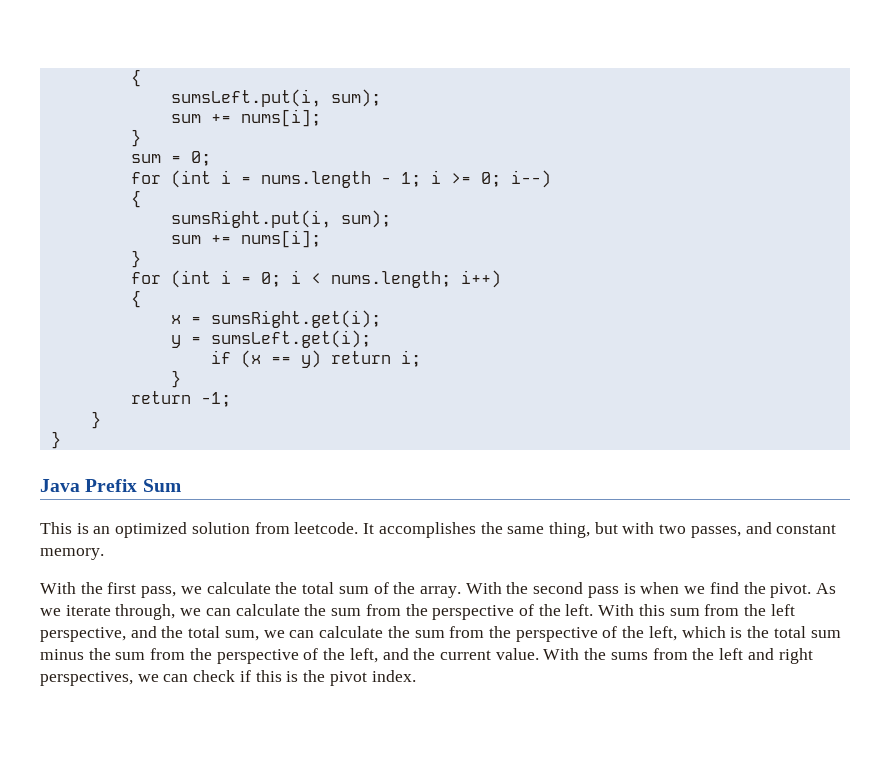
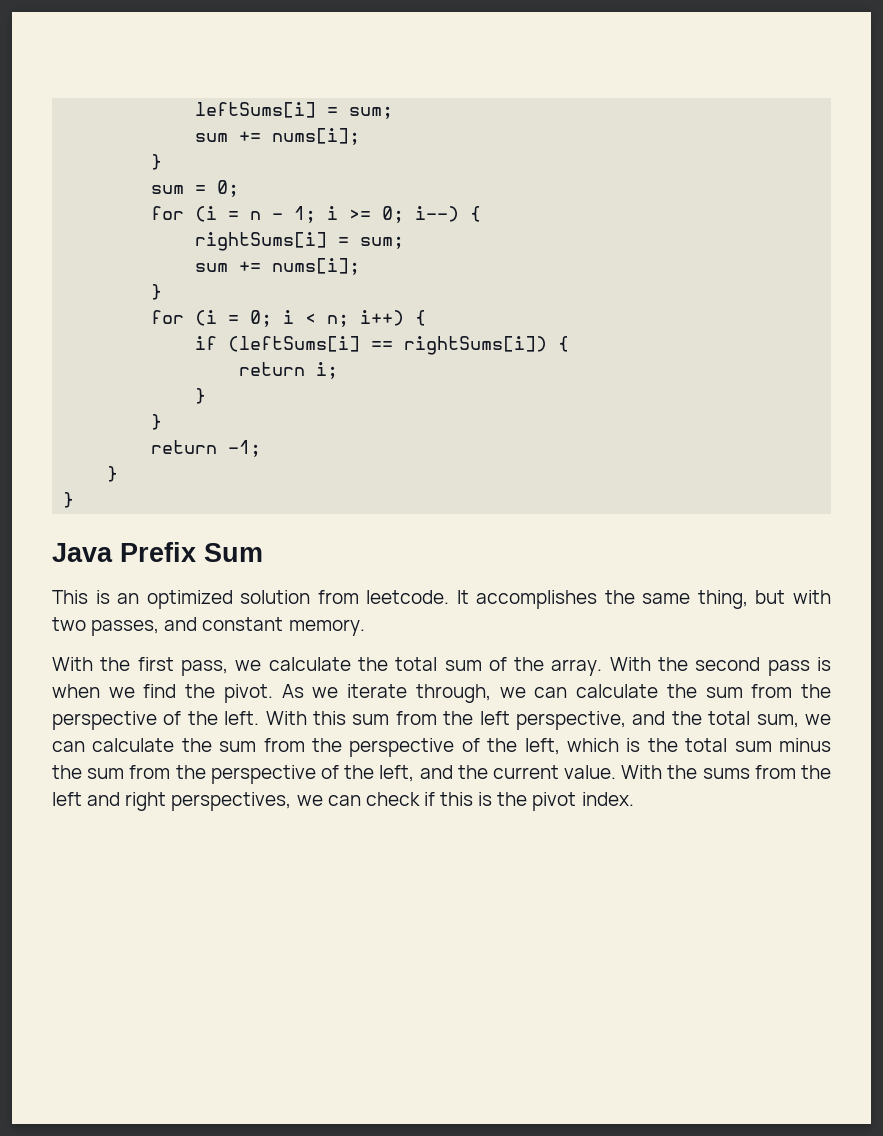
[130,69,141,87] [170,89,381,107] { // sumsLeft.put(i, sum); -> [195,102,394,119] leftSums[i] = sum;
[170,170,371,188] (int i = nums.length -> [195,206,262,222] (i = n
[130,190,141,208] [170,210,391,228] // { // sumsRight.put(i, sum); -> [470,206,482,222] [195,232,405,251] { // rightSums[i] = sum;
[170,270,231,288] (int i -> [195,310,218,326] (i
[330,271,451,288] nums.length; -> [327,314,350,327] n;
[130,290,141,308] [170,310,381,328] [170,330,371,348] [210,350,321,368] // { // x = sumsRight.get(i); // y = sumsLeft.get(i); // if (x == y) -> [415,310,427,326] [195,336,570,355] { // if (leftSums[i] == rightSums[i]) { //
(181, 379) none -> [151,414,163,430] // }

